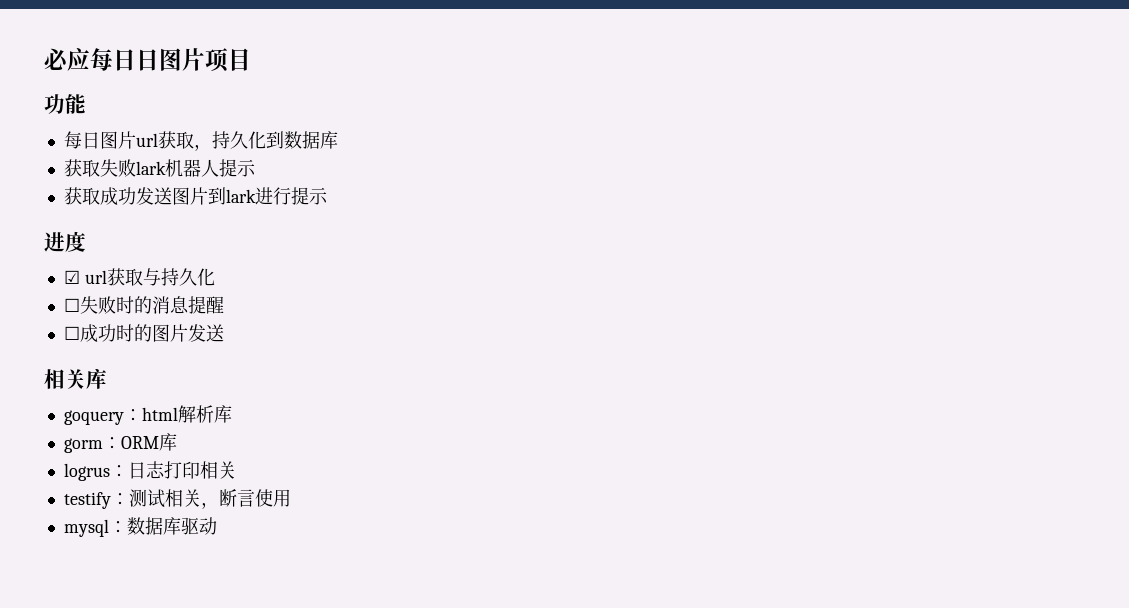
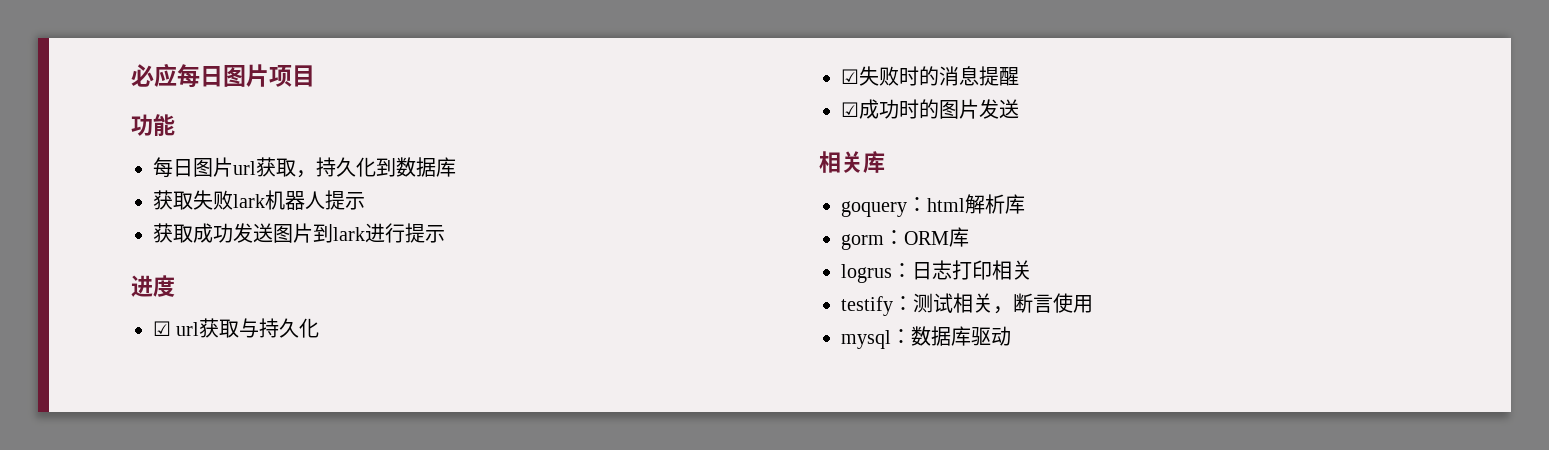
[136,49,159,71] 日 -> (223, 76) none
[63,298,80,312] ☐ -> [841,69,859,84] ☑
[63,326,80,340] ☐ -> [841,102,859,117] ☑

